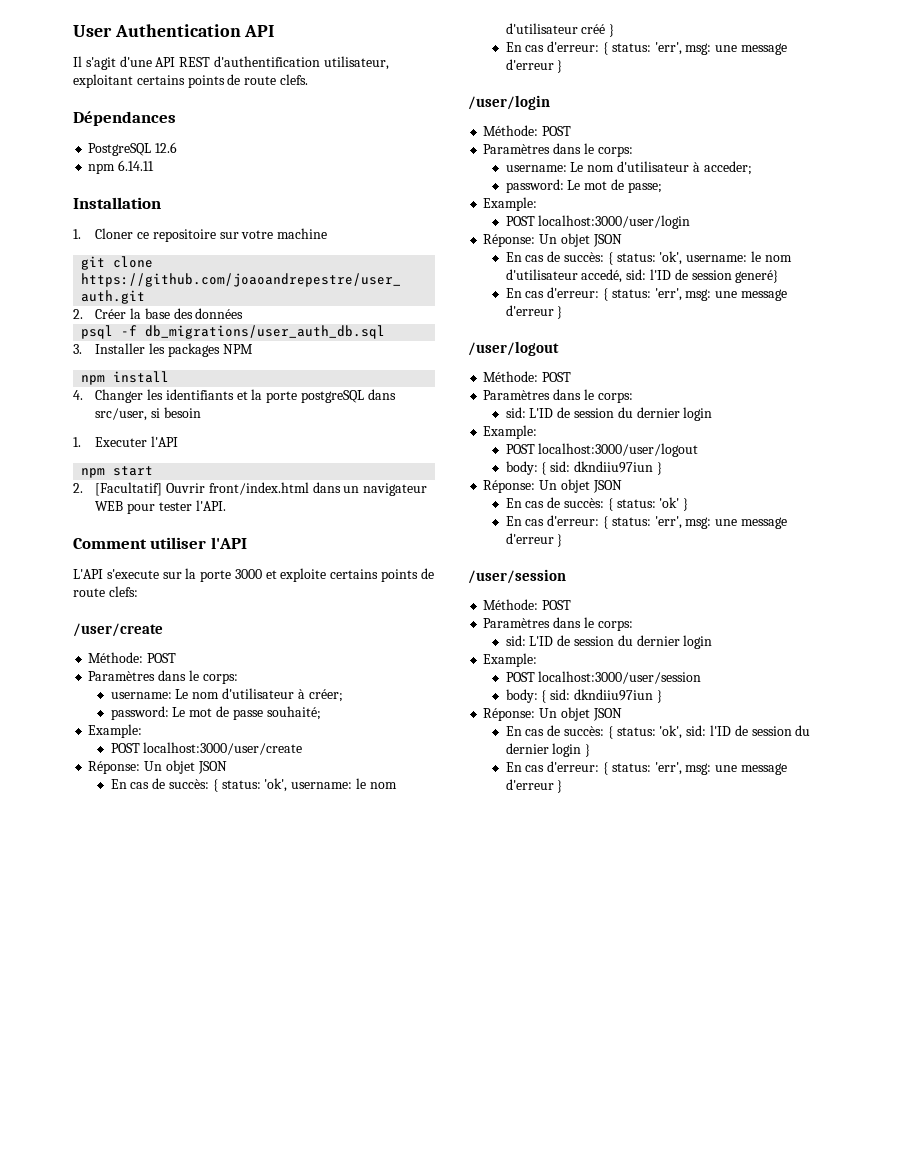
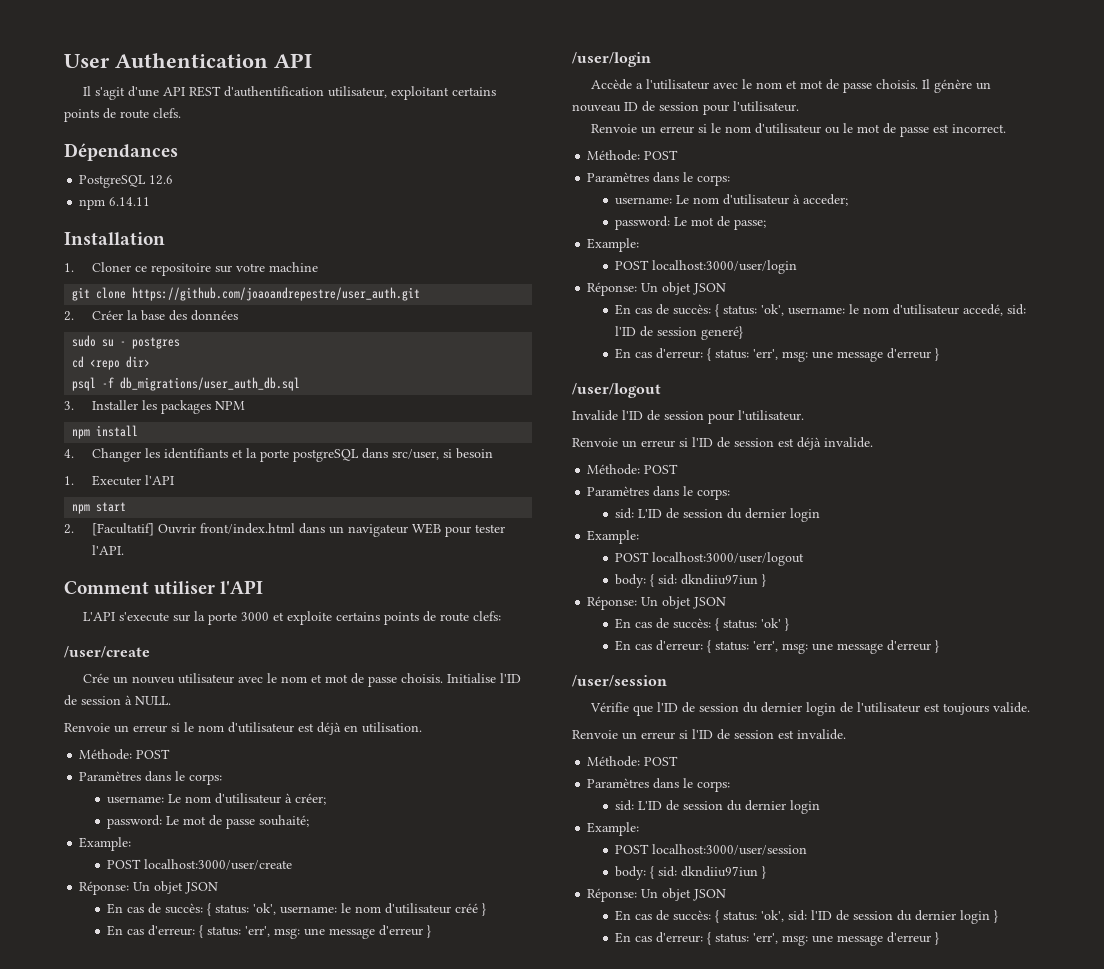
(244, 313) none -> [72,335,181,349] [72,356,151,370] // sudo su - postgres // cd <repo dir>
(163, 630) none -> [83,673,522,687] [64,695,171,706] [64,722,422,735] // Crée un nouveu utilisateur avec le nom et mot de passe choisis. Initialise l'ID de session à NULL. // Renvoie un erreur si le nom d'utilisateur est déjà en utilisation.
(550, 102) none -> [591,79,992,93] [572,101,799,115] [591,123,1007,137] // Accède a l'utilisateur avec le nom et mot de passe choisis. Il génère un nouveau ID de session pour l'utilisateur. // Renvoie un erreur si le nom d'utilisateur ou le mot de passe est incorrect.
(559, 348) none -> [572,410,804,424] [572,437,873,450] // Invalide l'ID de session pour l'utilisateur. // Renvoie un erreur si l'ID de session est déjà invalide.
(566, 576) none -> [590,702,1031,716] [572,729,846,740] // Vérifie que l'ID de session du dernier login de l'utilisateur est toujours valide. // Renvoie un erreur si l'ID de session est invalide.

